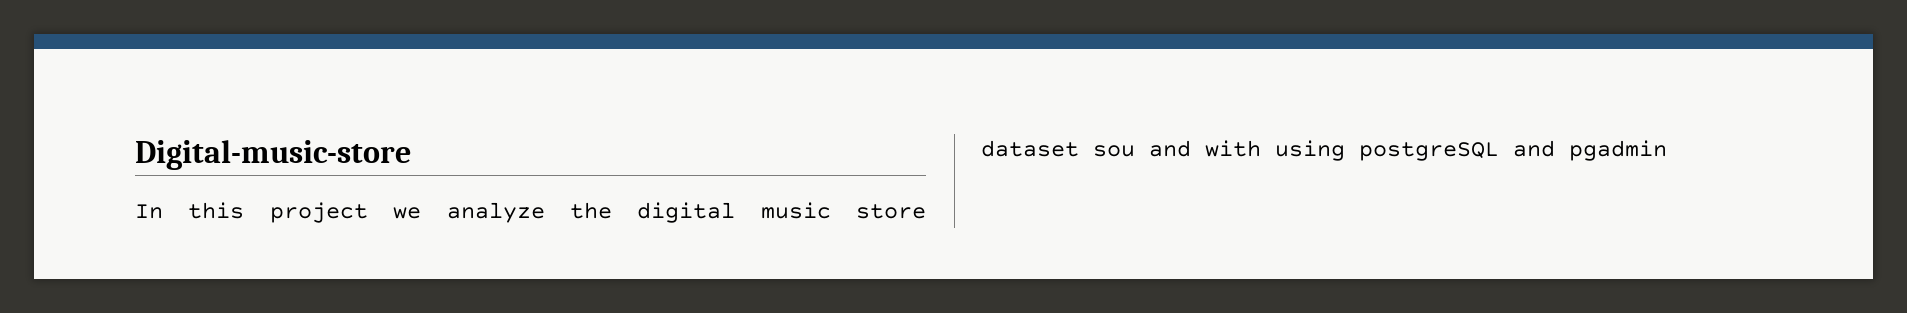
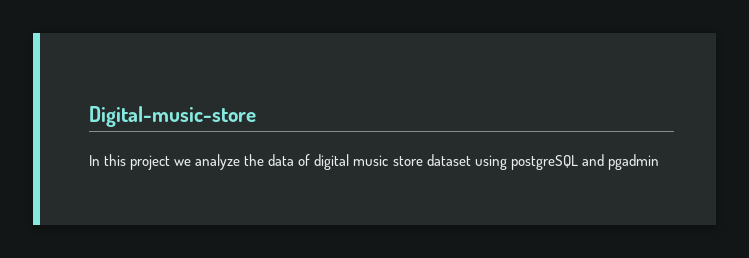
(612, 210) none -> [268,154,311,166] data of
[1093,140,1261,157] sou and with -> (471, 160) none

